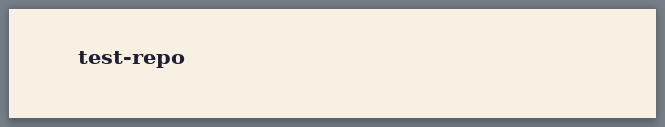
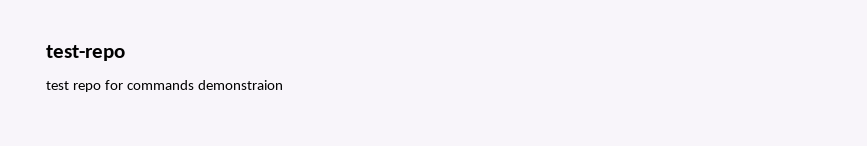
(185, 59) none -> [46,80,283,92] // test repo for commands demonstraion

